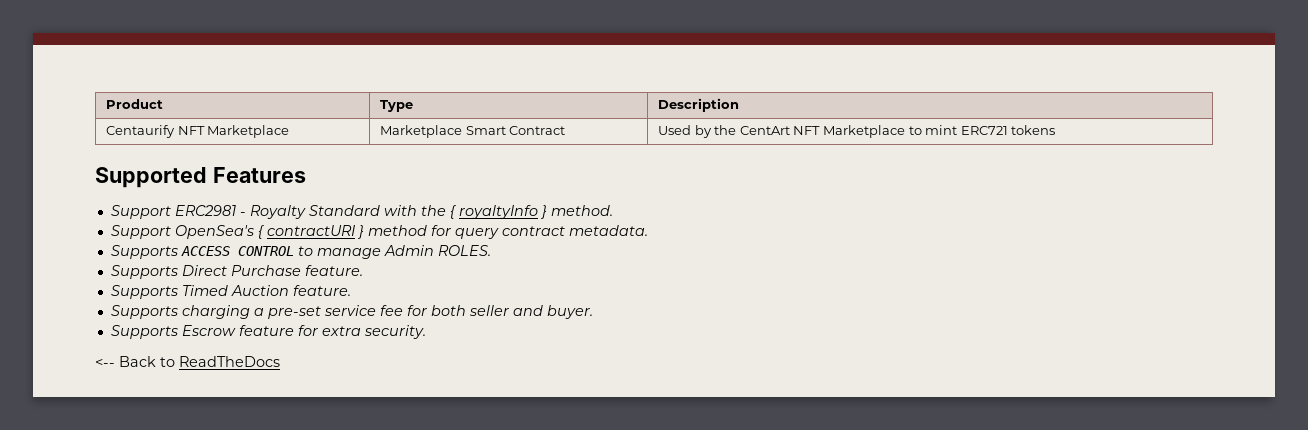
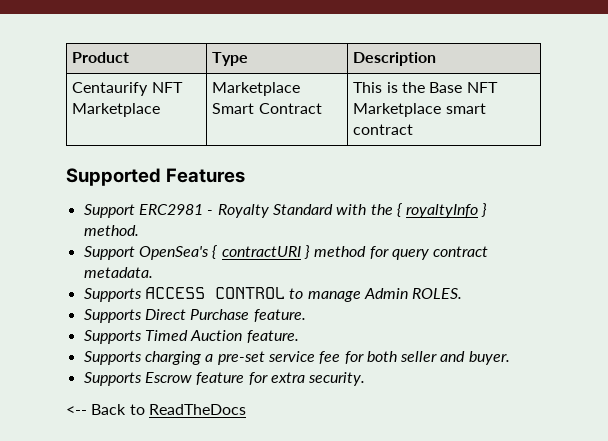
[658,125,1056,138] Used by the CentArt NFT Marketplace to mint ERC721 tokens -> [353,82,498,93] [353,103,486,117] [353,124,414,135] This is the Base NFT Marketplace smart contract

